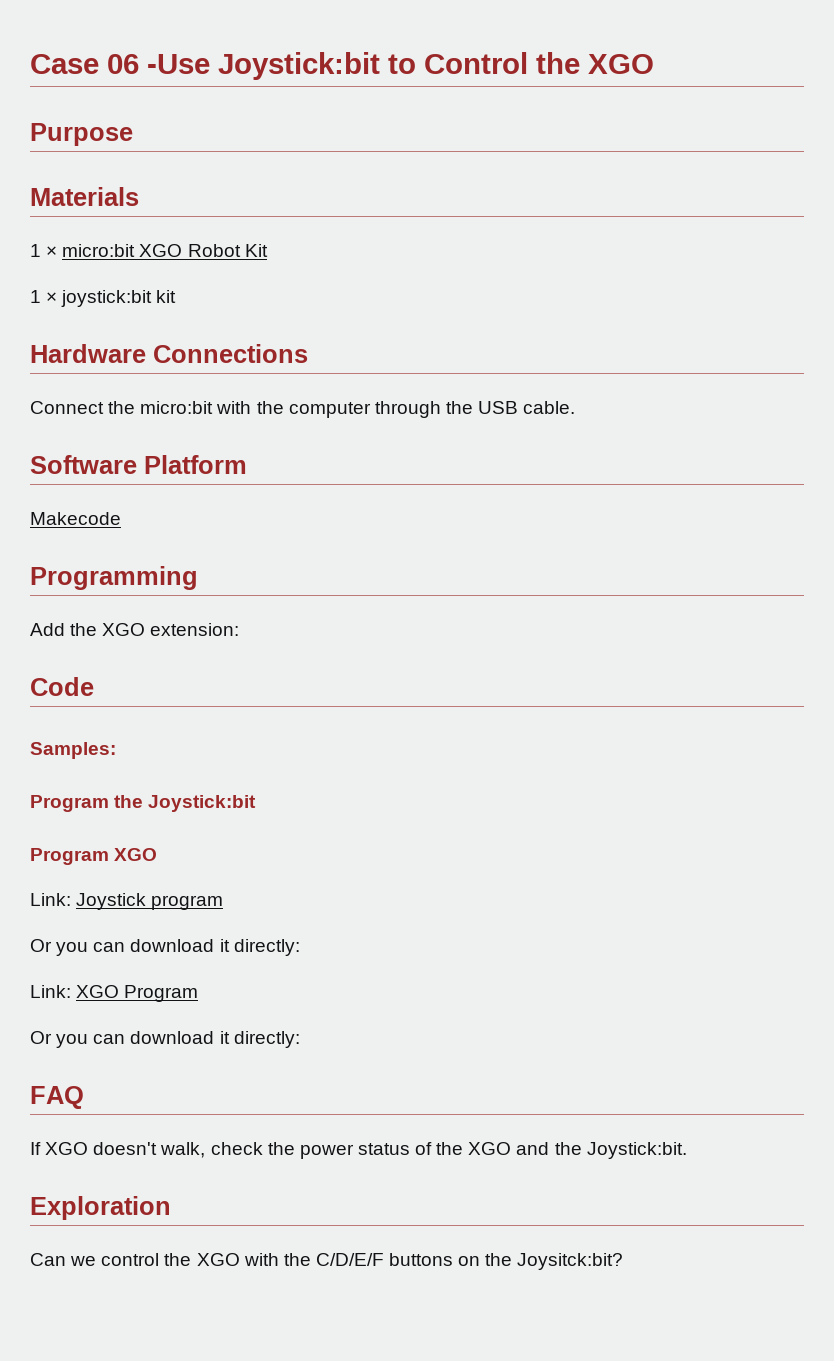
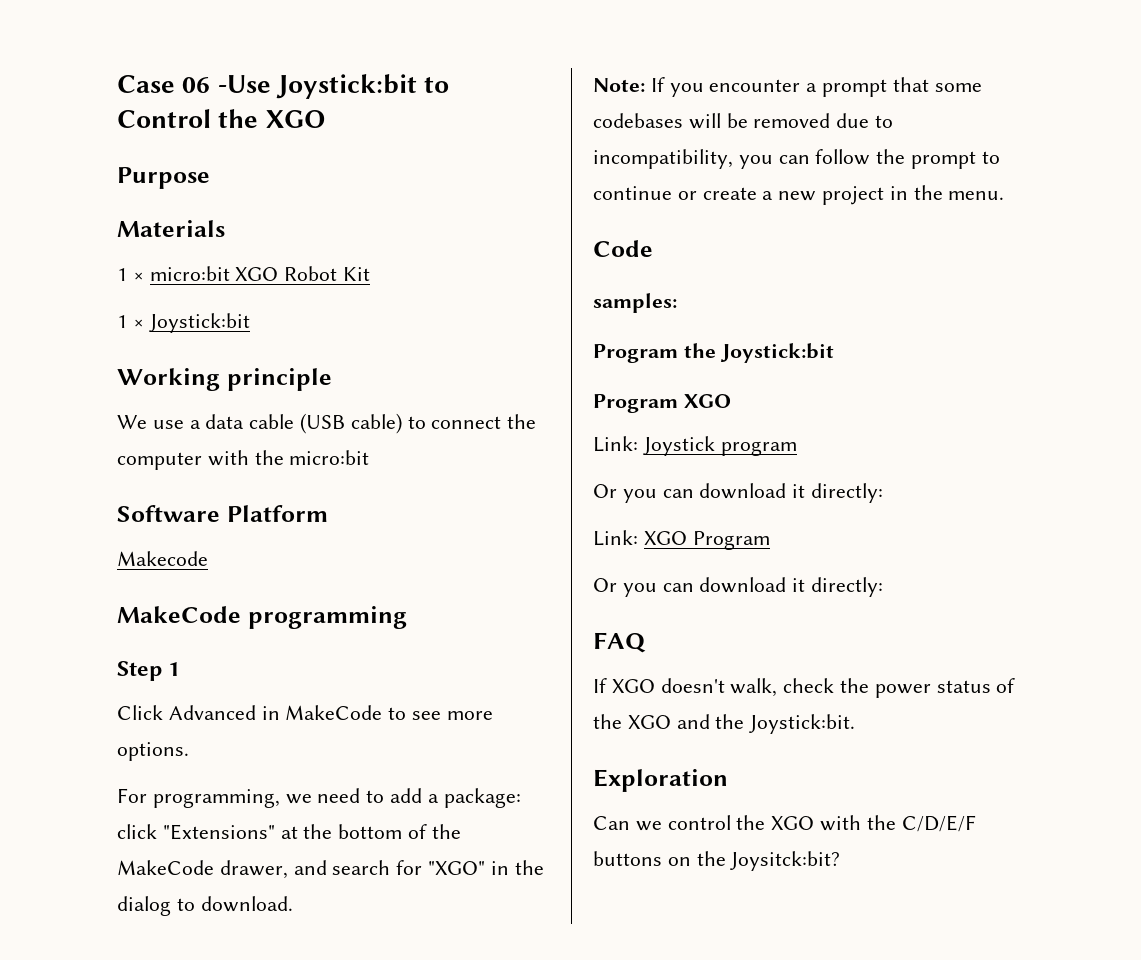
[61,290,177,307] [30,344,308,363] [30,401,576,418] [30,455,247,474] [30,512,121,525] [30,566,198,590] [30,623,240,636] joystick:bit kit // Hardware Connections // Connect the micro:bit with the computer through the USB cable. // Software Platform // Makecode // Programming // Add the XGO extension: -> [148,313,250,333] [117,368,332,391] [117,413,537,434] [117,450,370,470] [117,505,328,522] [117,551,208,566] [117,606,407,629] [117,661,181,681] [117,705,493,720] [117,742,189,761] [117,788,521,808] [117,824,461,840] [117,860,544,879] [117,896,293,916] [593,77,982,97] [593,113,894,129] [593,149,1000,169] [593,185,1005,205] Joystick:bit // Working principle // We use a data cable (USB cable) to connect the computer with the micro:bit // Software Platform // Makecode // MakeCode programming // Step 1 // Click Advanced in MakeCode to see more options. // For programming, we need to add a package: click "Extensions" at the bottom of the MakeCode drawer, and search for "XGO" in the dialog to download. // Note: If you encounter a prompt that some codebases will be removed due to incompatibility, you can follow the prompt to continue or create a new project in the menu.
[30,742,116,759] Samples: -> [593,293,677,313] samples:

